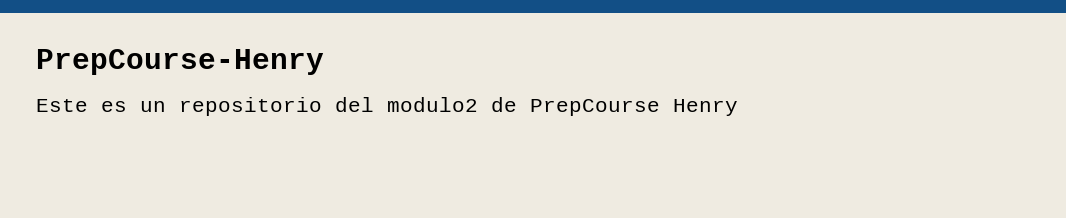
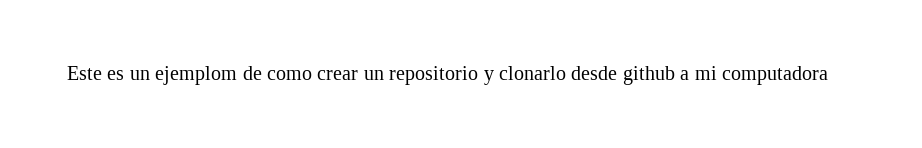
[36,49,324,75] PrepCourse-Henry // -> (67, 73) none
[179,97,738,116] repositorio del modulo2 de PrepCourse Henry -> [155,66,828,85] ejemplom de como crear un repositorio y clonarlo desde github a mi computadora

